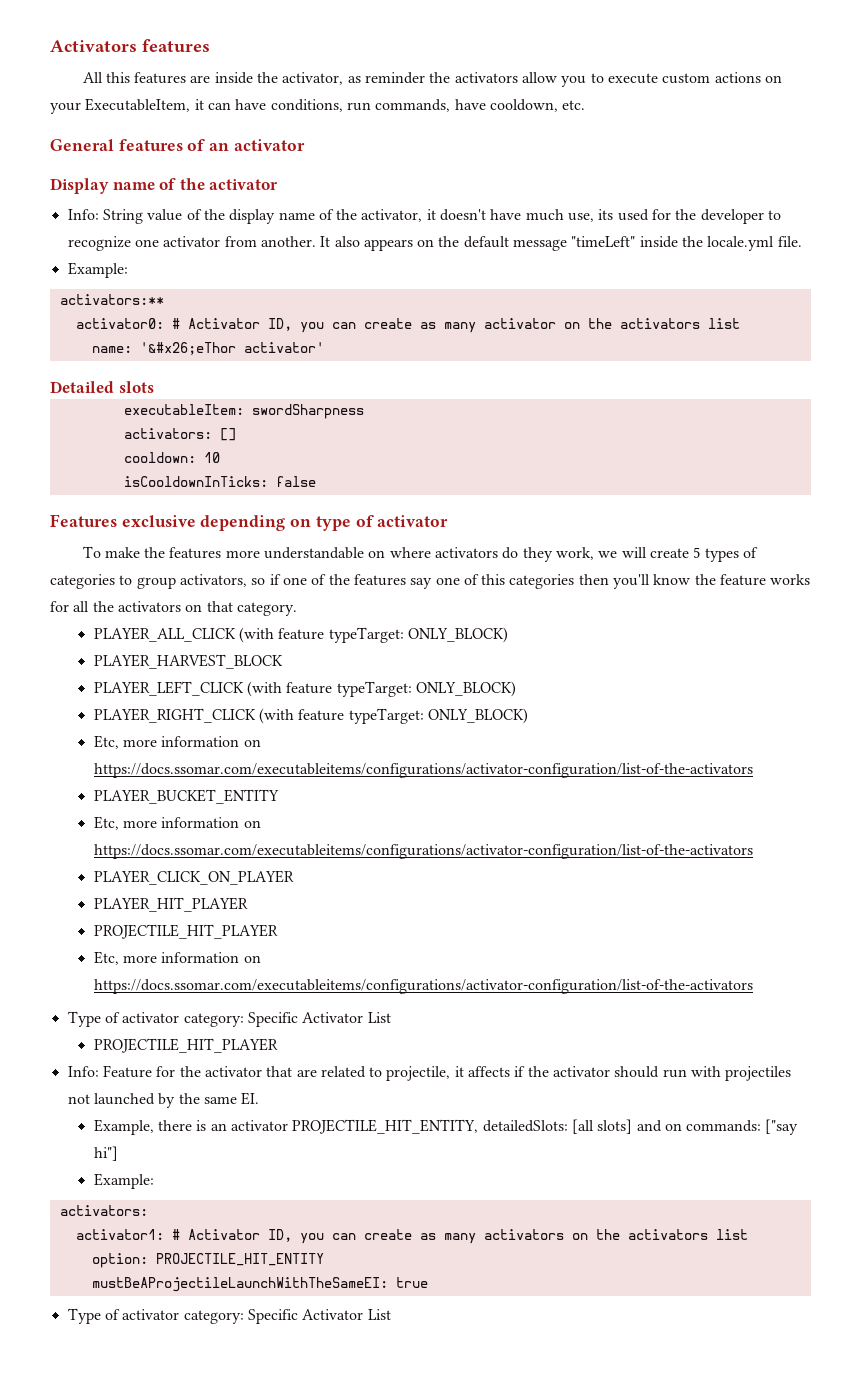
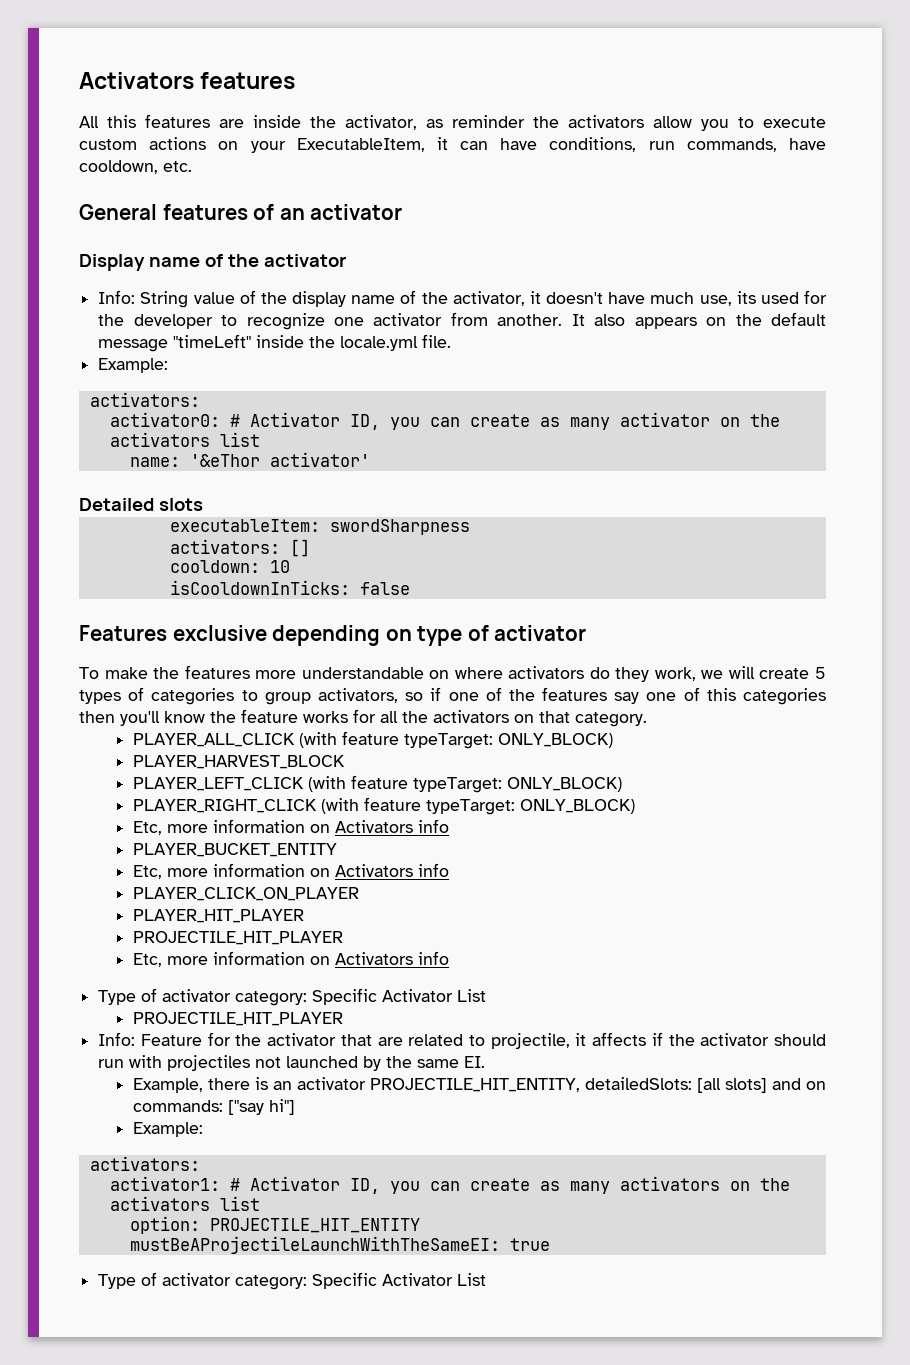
[59,294,164,305] activators:** -> [89,392,200,407] activators:
[139,342,236,355] '&#x26;eThor -> [189,454,260,467] '&eThor
[93,763,753,778] https://docs.ssomar.com/executableitems/configurations/activator-configuration/list-of-the-activators -> [334,819,449,833] Activators info
[93,844,753,859] https://docs.ssomar.com/executableitems/configurations/activator-configuration/list-of-the-activators -> [334,863,449,877] Activators info
[93,979,753,994] https://docs.ssomar.com/executableitems/configurations/activator-configuration/list-of-the-activators -> [334,951,449,965] Activators info

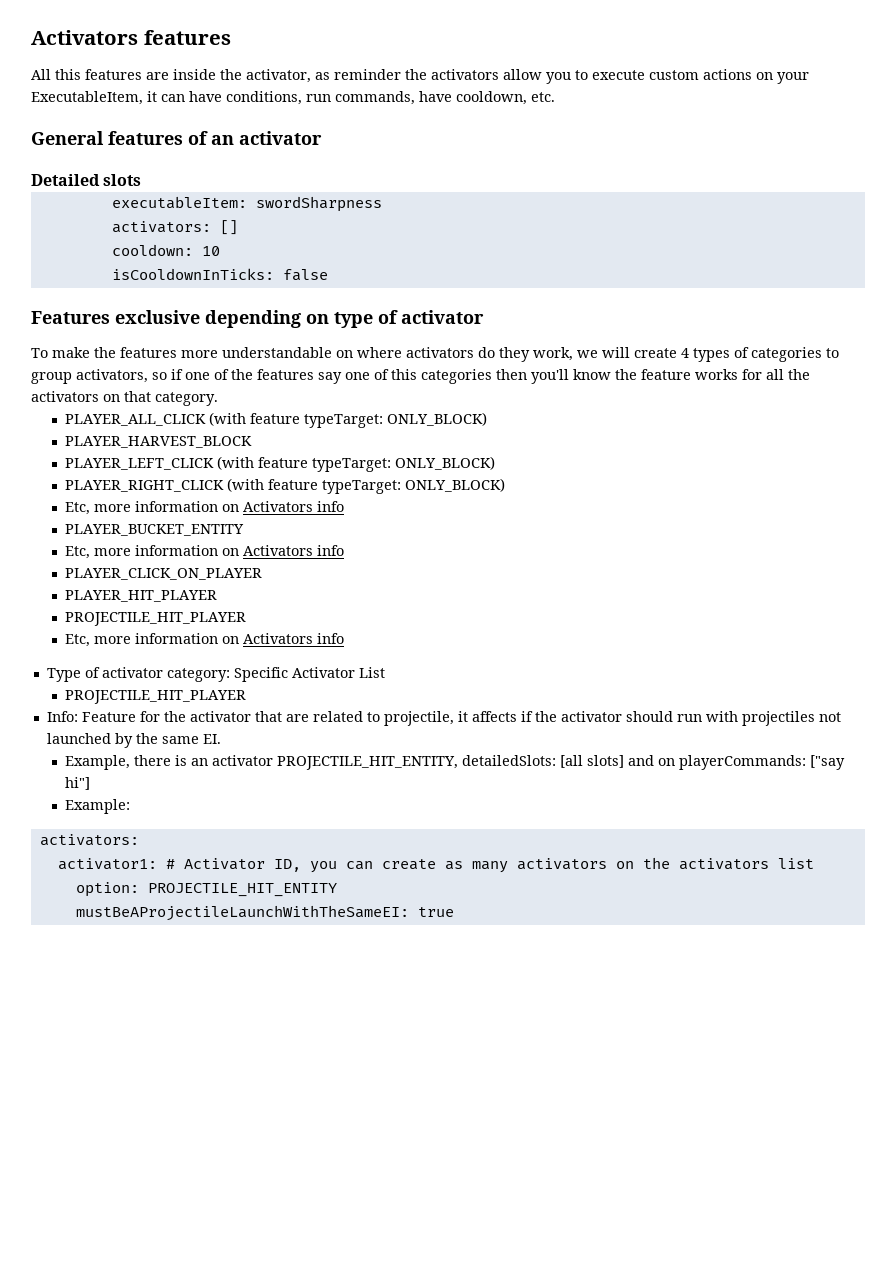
[79,254,346,271] [98,290,827,308] [98,312,827,330] [98,334,452,352] [98,358,169,373] [89,392,200,407] [109,412,780,430] [109,432,260,447] [129,452,370,467] // Display name of the activator // Info: String value of the display name of the activator, it doesn't have much use, its used for the developer to recognize one activator from another. It also appears on the default message "timeLeft" inside the locale.yml file. // Example: // activators: // activator0: # Activator ID, you can create as many activator on the activators list // name: '&eThor activator' -> (322, 138) none
[814,667,826,679] 5 -> [681,348,689,358] 4
[132,1100,223,1112] commands: -> [679,755,807,770] playerCommands:
[98,1272,487,1290] // Type of activator category: Specific Activator List -> (454, 912) none

